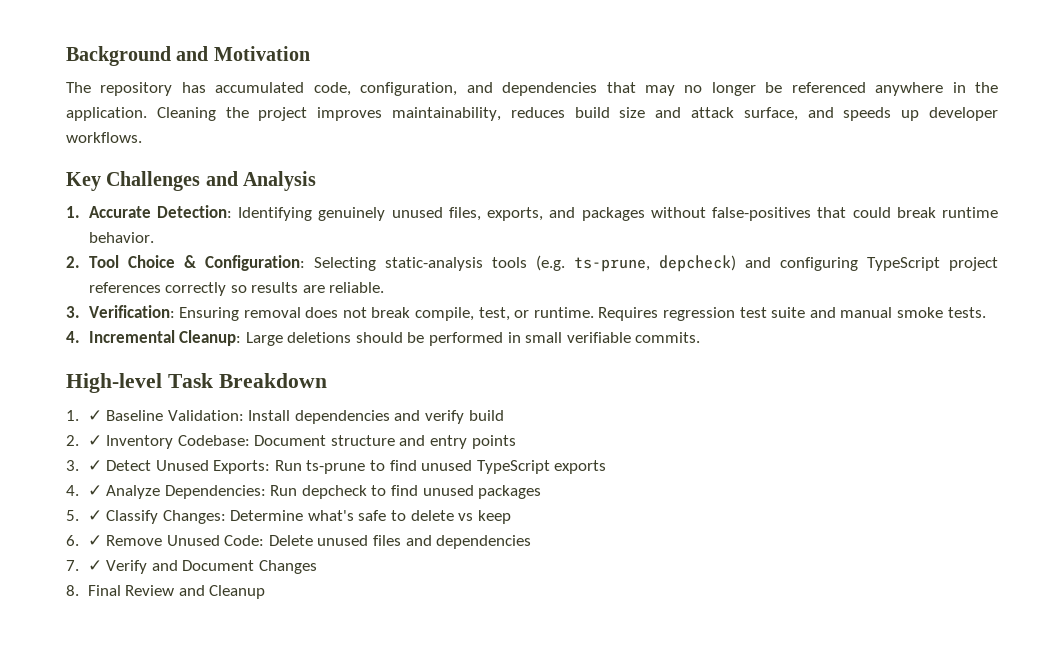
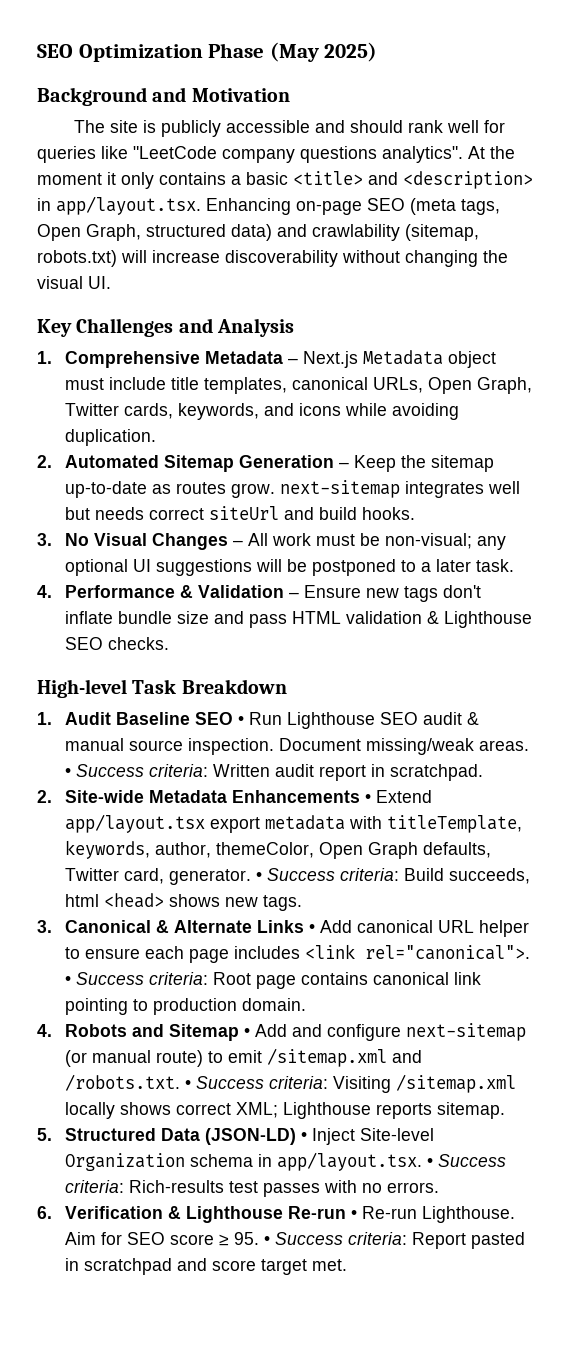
(66, 56) none -> [37,42,378,62] SEO Optimization Phase (May 2025) //
[100,82,998,96] [66,107,998,121] [66,132,142,143] repository has accumulated code, configuration, and dependencies that may no longer be referenced anywhere in the application. Cleaning the project improves maintainability, reduces build size and attack surface, and speeds up developer workflows. -> [109,120,505,137] [37,146,515,163] [37,171,533,189] [37,196,500,215] [37,224,479,241] [37,250,508,267] [37,276,111,289] site is publicly accessible and should rank well for queries like "LeetCode company questions analytics". At the moment it only contains a basic <title> and <description> in app/layout.tsx. Enhancing on-page SEO (meta tags, Open Graph, structured data) and crawlability (sitemap, robots.txt) will increase discoverability without changing the visual UI.
[88,205,998,221] [88,232,154,243] [66,255,999,272] [88,282,385,296] [66,305,986,321] [66,330,701,346] [66,373,327,393] [66,410,504,424] [66,435,516,449] [66,460,607,474] [66,485,542,499] [66,510,511,524] [66,535,532,549] [66,560,317,574] [66,585,266,599] Accurate Detection: Identifying genuinely unused files, exports, and packages without false-positives that could break runtime behavior. // 2. Tool Choice & Configuration: Selecting static-analysis tools (e.g. ts-prune, depcheck) and configuring TypeScript project references correctly so results are reliable. // 3. Verification: Ensuring removal does not break compile, test, or runtime. Requires regression test suite and manual smoke tests. // 4. Incremental Cleanup: Large deletions should be performed in small verifiable commits. // High-level Task Breakdown // 1. ✓ Baseline Validation: Install dependencies and verify build // 2. ✓ Inventory Codebase: Document structure and entry points // 3. ✓ Detect Unused Exports: Run ts-prune to find unused TypeScript exports // 4. ✓ Analyze Dependencies: Run depcheck to find unused packages // 5. ✓ Classify Changes: Determine what's safe to delete vs keep // 6. ✓ Remove Unused Code: Delete unused files and dependencies // 7. ✓ Verify and Document Changes // 8. Final Review and Cleanup -> [65,350,497,368] [65,377,533,394] [65,403,460,420] [65,429,157,446] [37,455,495,472] [65,480,521,498] [65,506,416,520] [37,533,507,550] [65,559,515,576] [37,585,482,602] [65,611,533,628] [65,637,170,650] [37,679,287,698] [37,712,480,729] [65,738,530,755] [65,764,484,781] [37,790,433,803] [65,814,523,833] [65,840,492,859] [65,868,531,885] [65,893,303,911] [37,920,530,937] [65,944,531,963] [65,972,482,989] [65,998,307,1015] [37,1023,527,1041] [65,1048,423,1067] [65,1074,517,1093] [65,1102,506,1119] [37,1128,435,1145] [65,1152,507,1171] [65,1180,440,1197] [37,1206,516,1223] [65,1232,526,1249] [65,1258,348,1275] Comprehensive Metadata – Next.js Metadata object must include title templates, canonical URLs, Open Graph, Twitter cards, keywords, and icons while avoiding duplication. // 2. Automated Sitemap Generation – Keep the sitemap up-to-date as routes grow. next-sitemap integrates well but needs correct siteUrl and build hooks. // 3. No Visual Changes – All work must be non-visual; any optional UI suggestions will be postponed to a later task. // 4. Performance & Validation – Ensure new tags don't inflate bundle size and pass HTML validation & Lighthouse SEO checks. // High-level Task Breakdown // 1. Audit Baseline SEO • Run Lighthouse SEO audit & manual source inspection. Document missing/weak areas. • Success criteria: Written audit report in scratchpad. // 2. Site-wide Metadata Enhancements • Extend app/layout.tsx export metadata with titleTemplate, keywords, author, themeColor, Open Graph defaults, Twitter card, generator. • Success criteria: Build succeeds, html <head> shows new tags. // 3. Canonical & Alternate Links • Add canonical URL helper to ensure each page includes <link rel="canonical">. • Success criteria: Root page contains canonical link pointing to production domain. // 4. Robots and Sitemap • Add and configure next-sitemap (or manual route) to emit /sitemap.xml and /robots.txt. • Success criteria: Visiting /sitemap.xml locally shows correct XML; Lighthouse reports sitemap. // 5. Structured Data (JSON-LD) • Inject Site-level Organization schema in app/layout.tsx. • Success criteria: Rich-results test passes with no errors. // 6. Verification & Lighthouse Re-run • Re-run Lighthouse. Aim for SEO score ≥ 95. • Success criteria: Report pasted in scratchpad and score target met.

